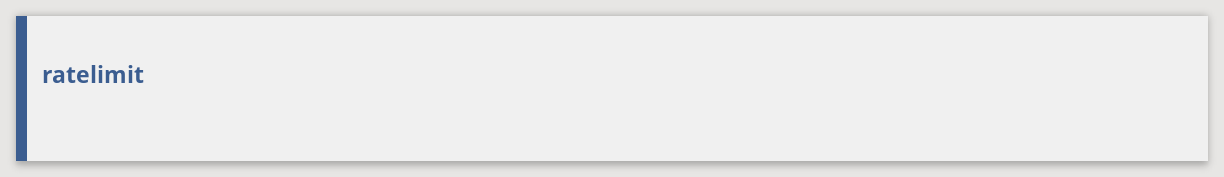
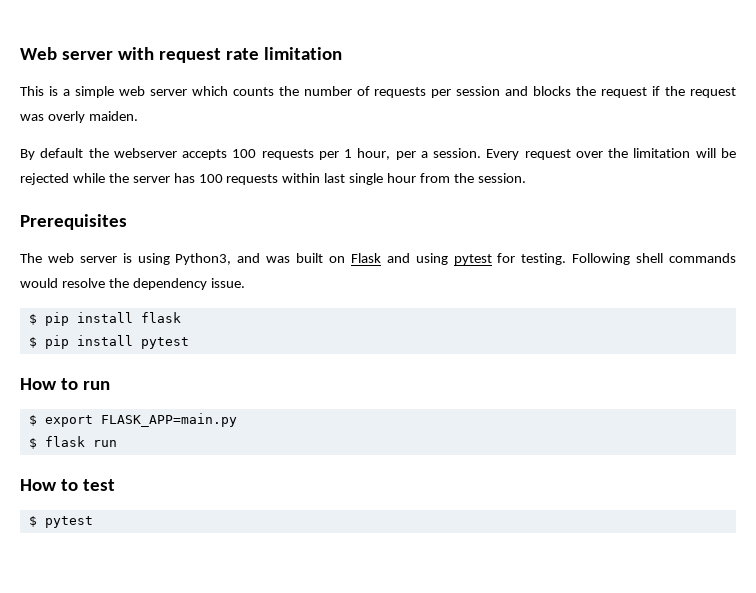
[42,65,144,83] ratelimit -> [20,47,342,63] [20,86,737,98] [20,111,138,123] [20,148,736,160] [20,173,526,185] [20,214,127,230] [20,253,737,265] [20,278,245,290] [28,312,181,326] [28,335,189,349] [20,378,110,390] [28,413,237,427] [28,436,117,449] [20,479,115,491] [28,516,93,528] Web server with request rate limitation // This is a simple web server which counts the number of requests per session and blocks the request if the request was overly maiden. // By default the webserver accepts 100 requests per 1 hour, per a session. Every request over the limitation will be rejected while the server has 100 requests within last single hour from the session. // Prerequisites // The web server is using Python3, and was built on Flask and using pytest for testing. Following shell commands would resolve the dependency issue. // $ pip install flask // $ pip install pytest // How to run // $ export FLASK_APP=main.py // $ flask run // How to test // $ pytest

